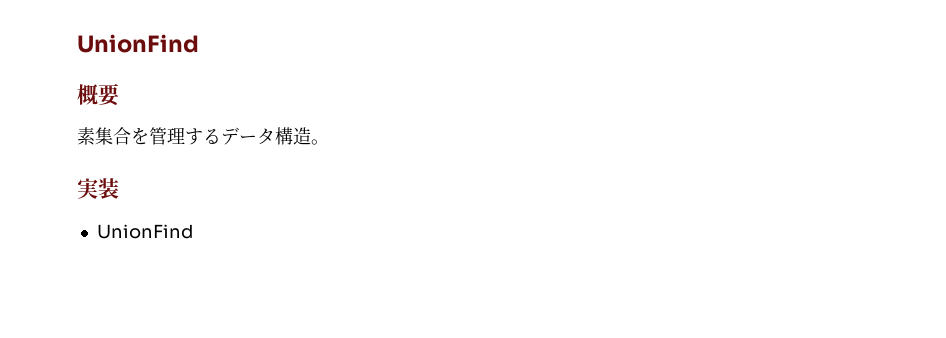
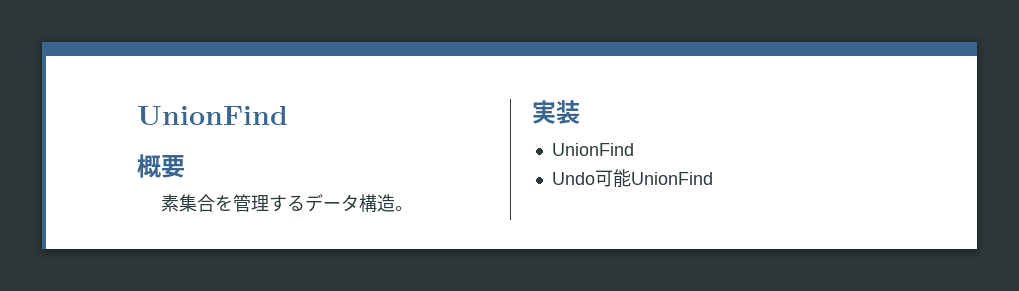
(193, 231) none -> [551,169,713,188] // Undo可能UnionFind

